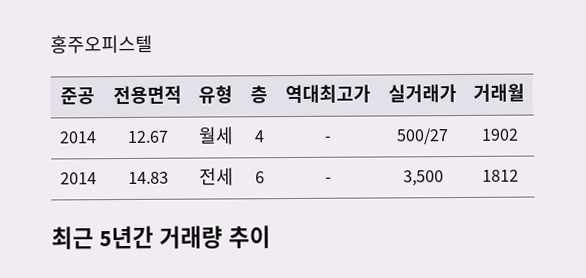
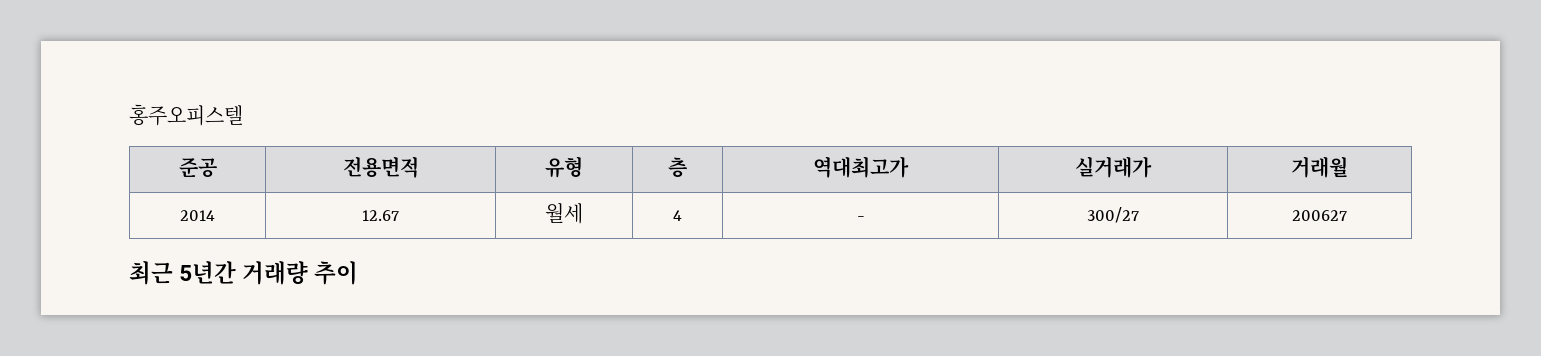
[396,128,449,145] [480,128,519,141] [60,172,97,185] [127,171,169,184] [199,167,235,186] [254,171,265,184] [325,176,332,183] [402,170,444,187] [481,169,519,182] 500/27 | 1902 // 2014 | 14.83 | 전세 | 6 | - | 3,500 | 1812 -> [1087,207,1139,223] [1292,210,1347,221] 300/27 | 200627

